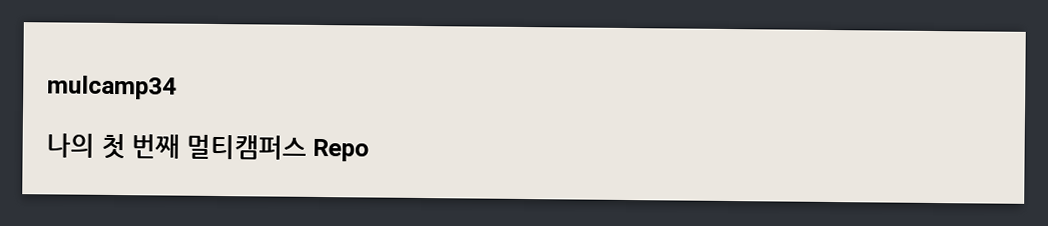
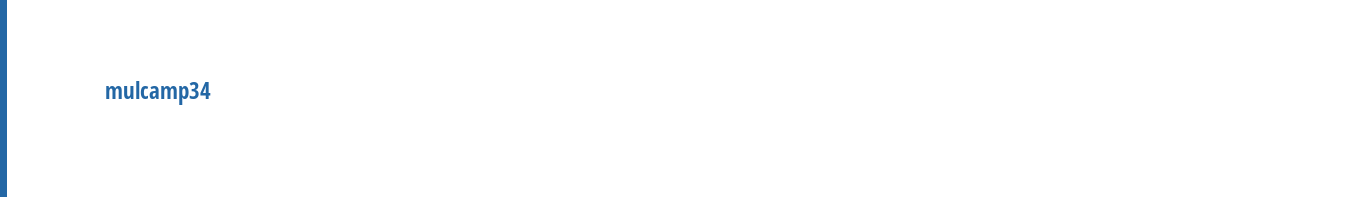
[46,133,370,162] // 나의 첫 번째 멀티캠퍼스 Repo -> (211, 93) none

